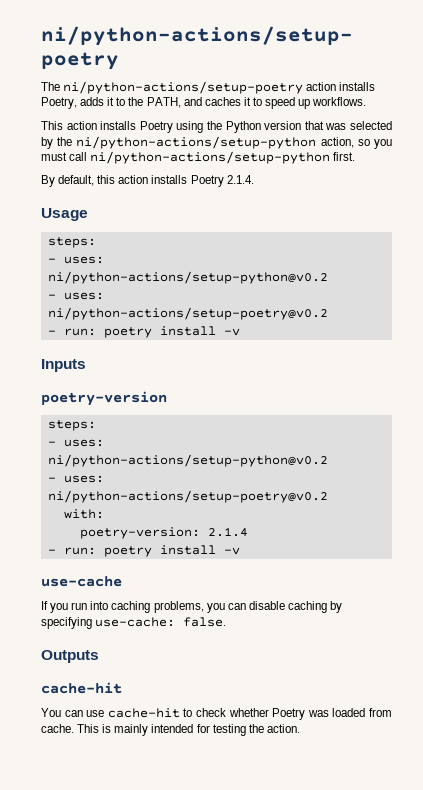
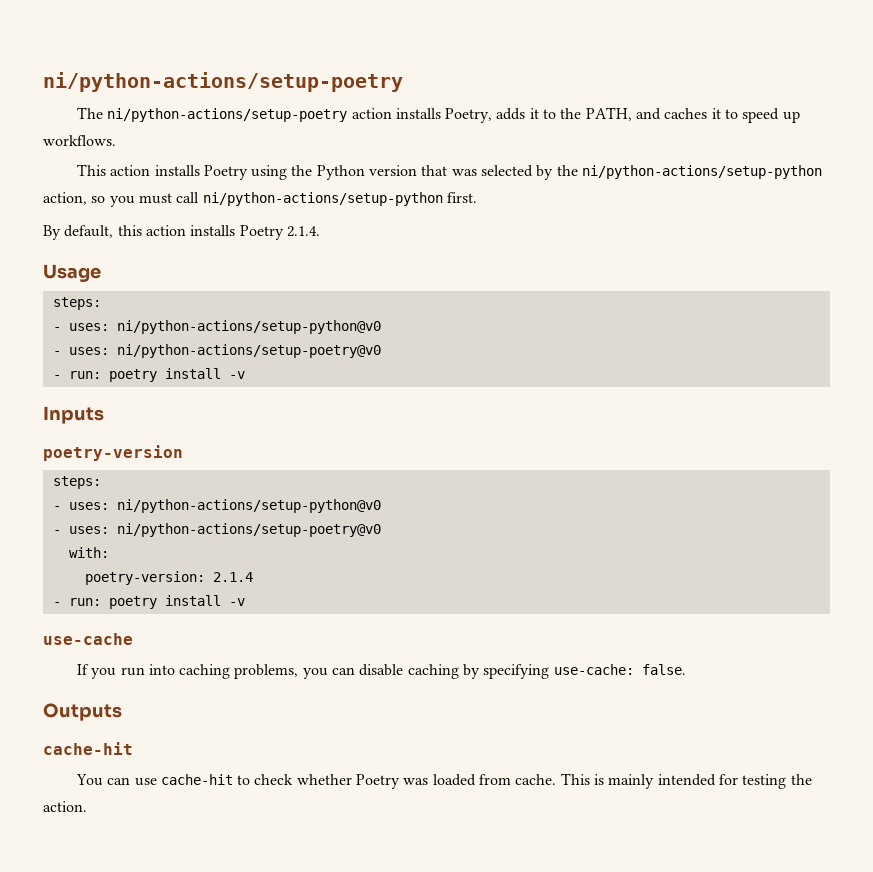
[47,271,328,284] [47,292,104,300] [47,307,328,320] ni/python-actions/setup-python@v0.2 // - uses: ni/python-actions/setup-poetry@v0.2 -> [116,320,381,334] [52,344,381,358] ni/python-actions/setup-python@v0 // - uses: ni/python-actions/setup-poetry@v0
[47,454,328,467] [47,475,104,483] [47,490,328,503] ni/python-actions/setup-python@v0.2 // - uses: ni/python-actions/setup-poetry@v0.2 -> [116,499,381,513] [52,523,381,537] ni/python-actions/setup-python@v0 // - uses: ni/python-actions/setup-poetry@v0

